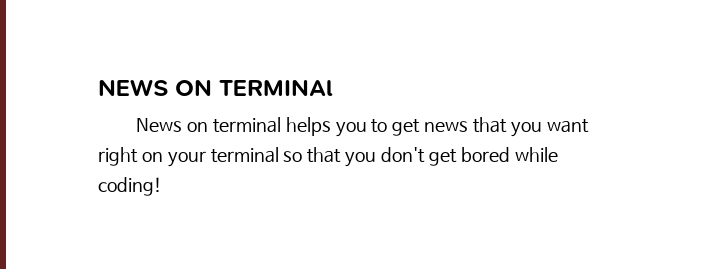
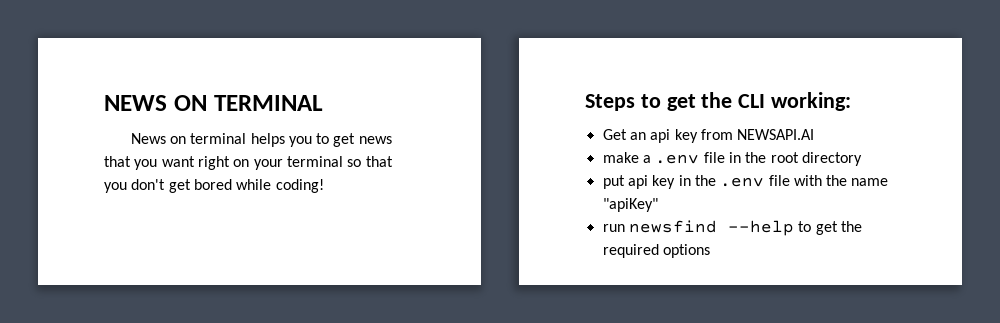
[219,79,333,96] TERMINAl -> [213,95,323,111] TERMINAL
(162, 186) none -> [585,92,852,111] [602,129,815,143] [602,152,862,166] [602,175,889,189] [602,198,658,212] [602,220,862,236] [602,244,710,258] // Steps to get the CLI working: // Get an api key from NEWSAPI.AI // make a .env file in the root directory // put api key in the .env file with the name "apiKey" // run newsfind --help to get the required options

